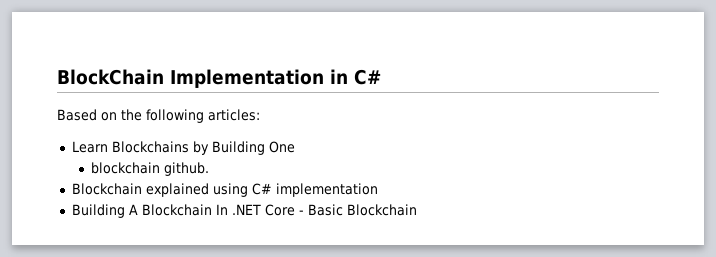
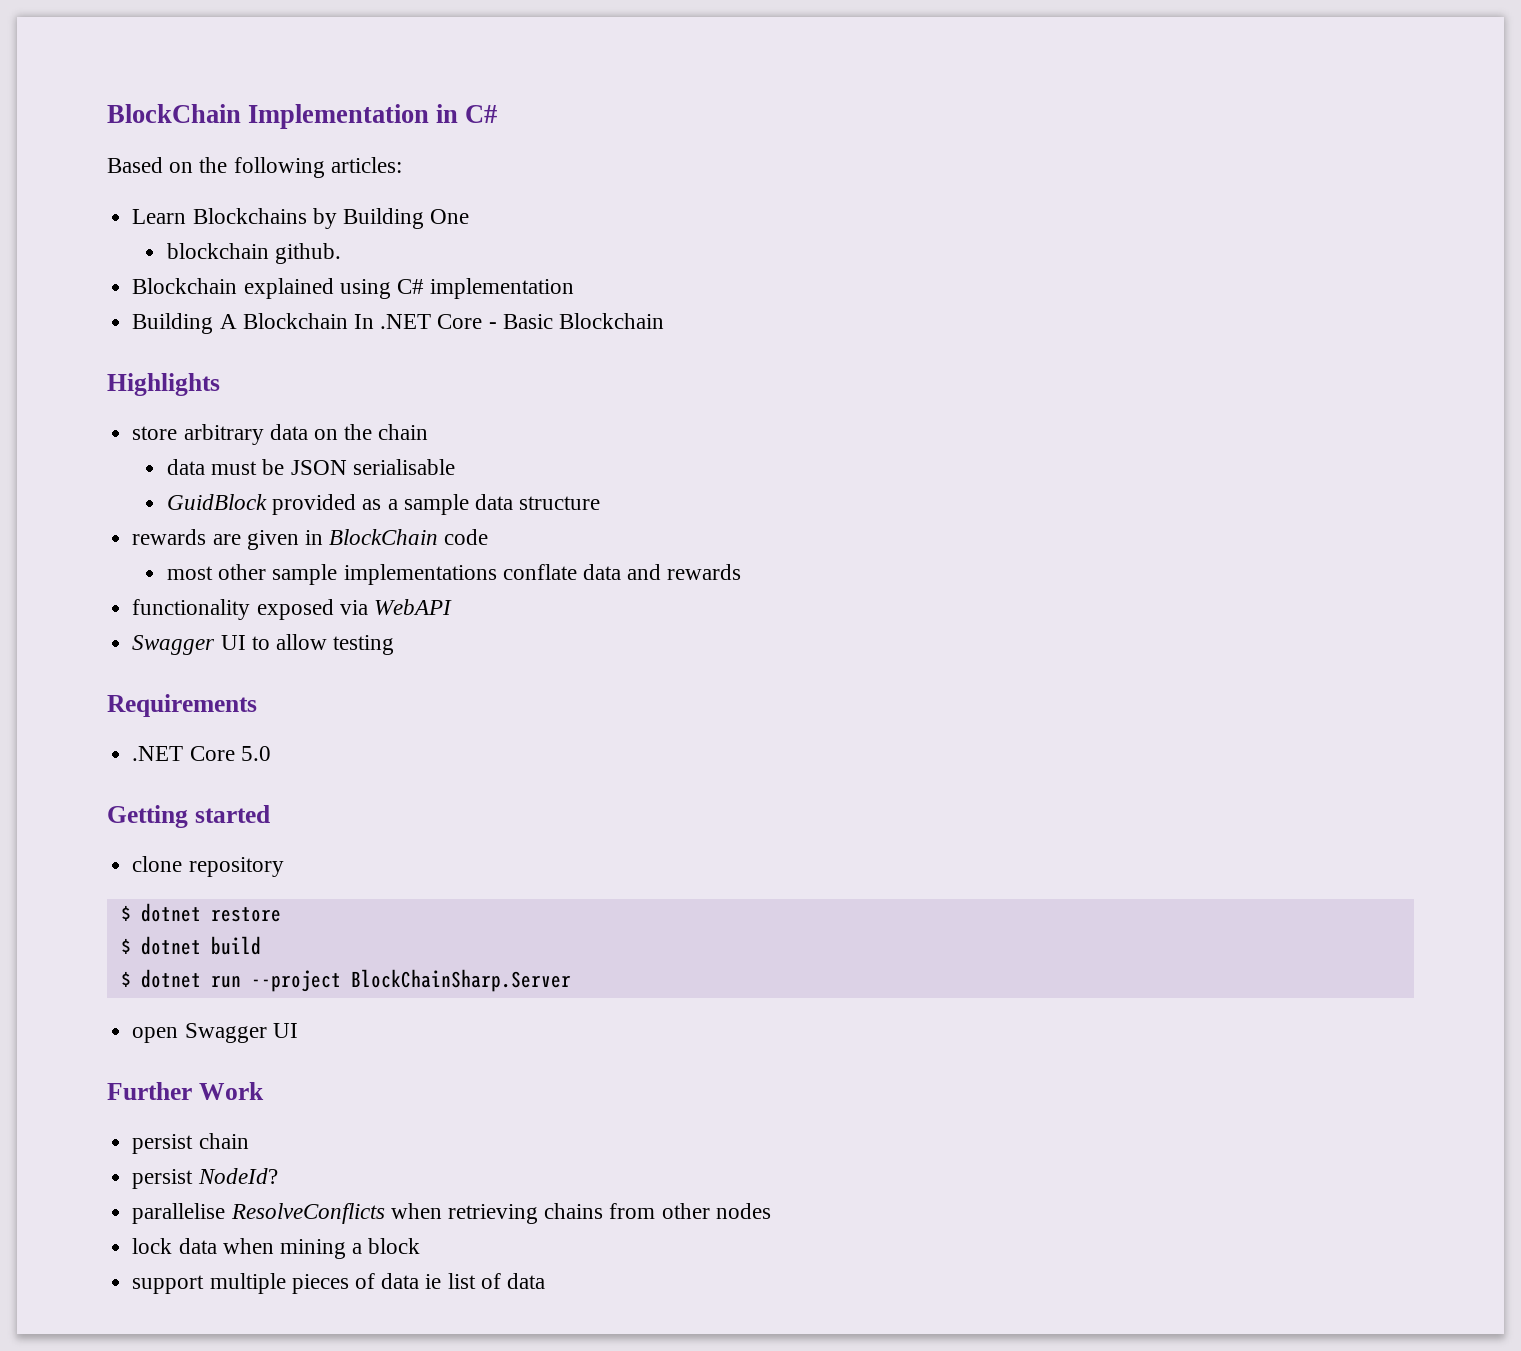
(417, 210) none -> [107,373,220,396] [132,424,429,445] [166,459,455,475] [166,494,601,515] [132,529,489,550] [166,564,742,585] [132,599,452,620] [132,634,395,655] [107,694,257,717] [132,746,271,761] [107,805,270,828] [132,856,284,877] [120,903,281,922] [120,936,261,955] [120,969,571,992] [132,1023,298,1043] [107,1082,264,1100] [132,1133,249,1154] [132,1168,278,1189] [132,1203,771,1224] [132,1238,421,1259] [132,1273,545,1294] // Highlights // store arbitrary data on the chain // data must be JSON serialisable // GuidBlock provided as a sample data structure // rewards are given in BlockChain code // most other sample implementations conflate data and rewards // functionality exposed via WebAPI // Swagger UI to allow testing // Requirements // .NET Core 5.0 // Getting started // clone repository // $ dotnet restore // $ dotnet build // $ dotnet run --project BlockChainSharp.Server // open Swagger UI // Further Work // persist chain // persist NodeId? // parallelise ResolveConflicts when retrieving chains from other nodes // lock data when mining a block // support multiple pieces of data ie list of data

